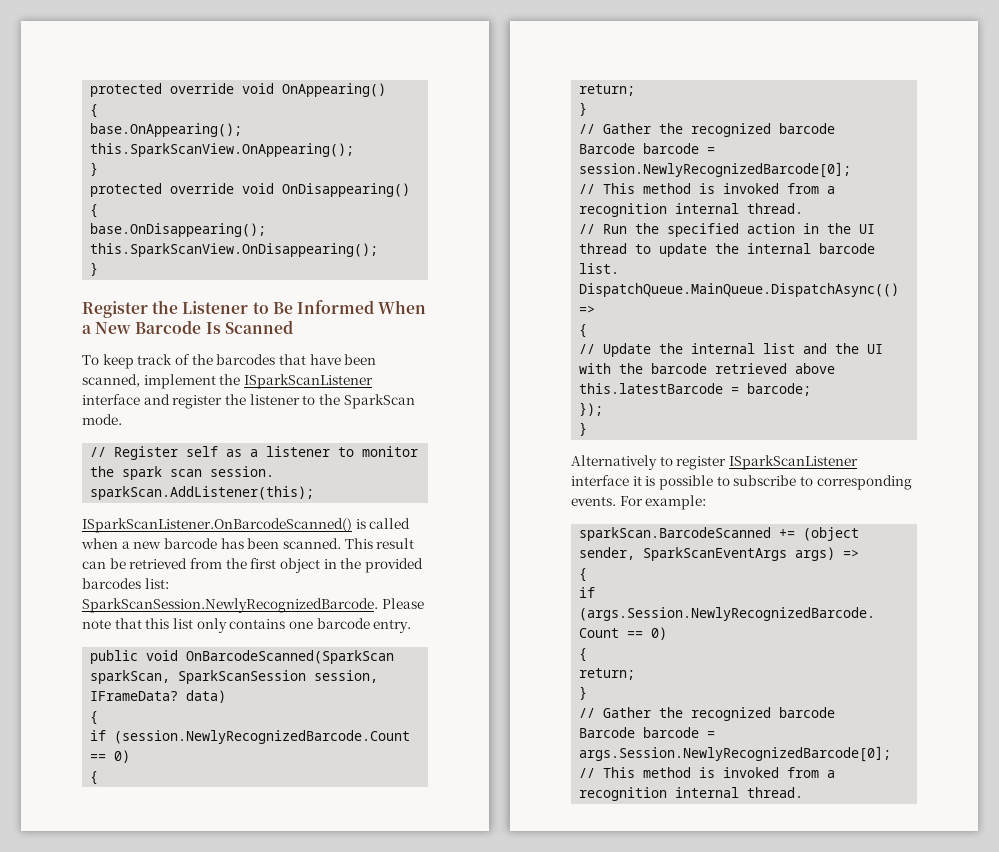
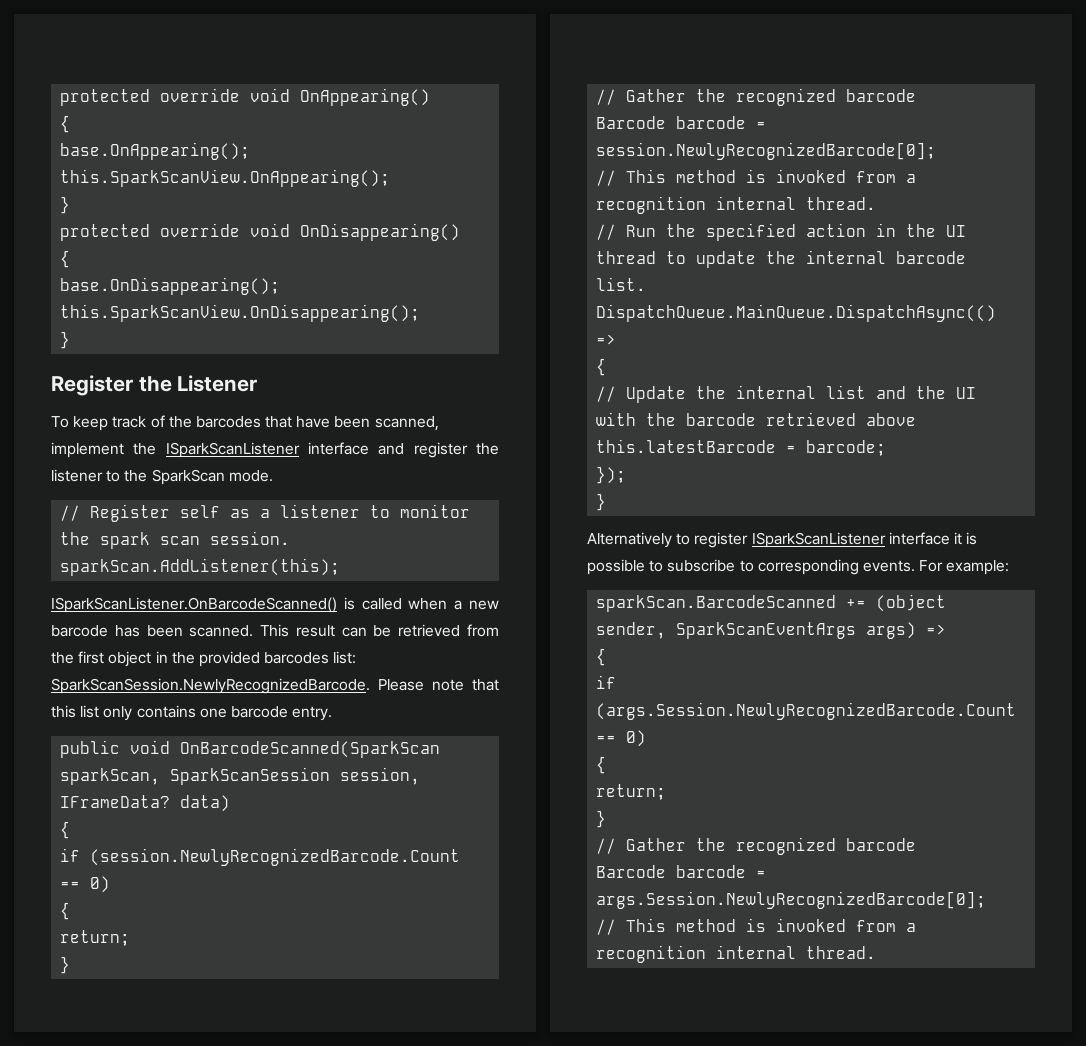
[252,300,427,314] [82,320,293,334] to Be Informed When a New Barcode Is Scanned -> (258, 383) none

